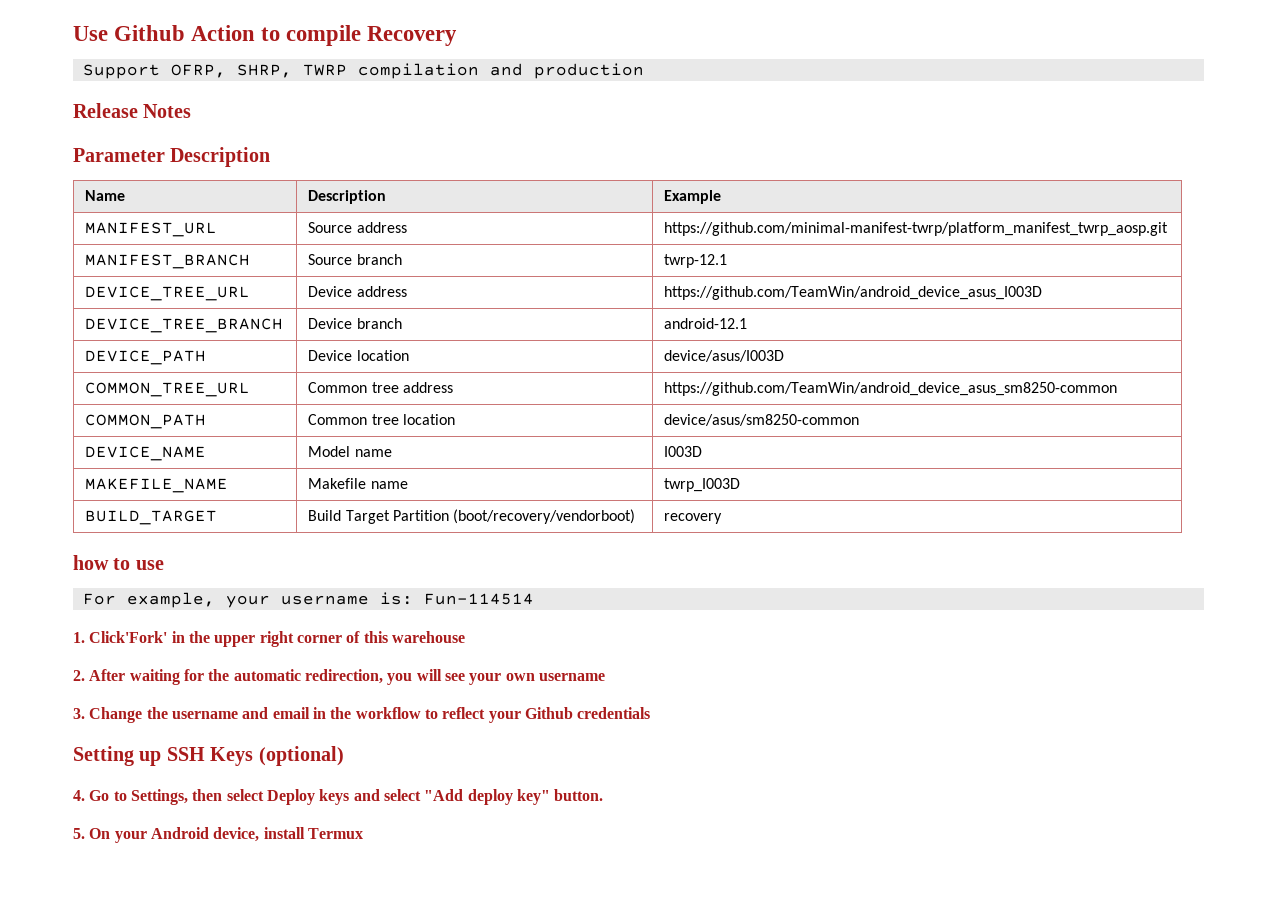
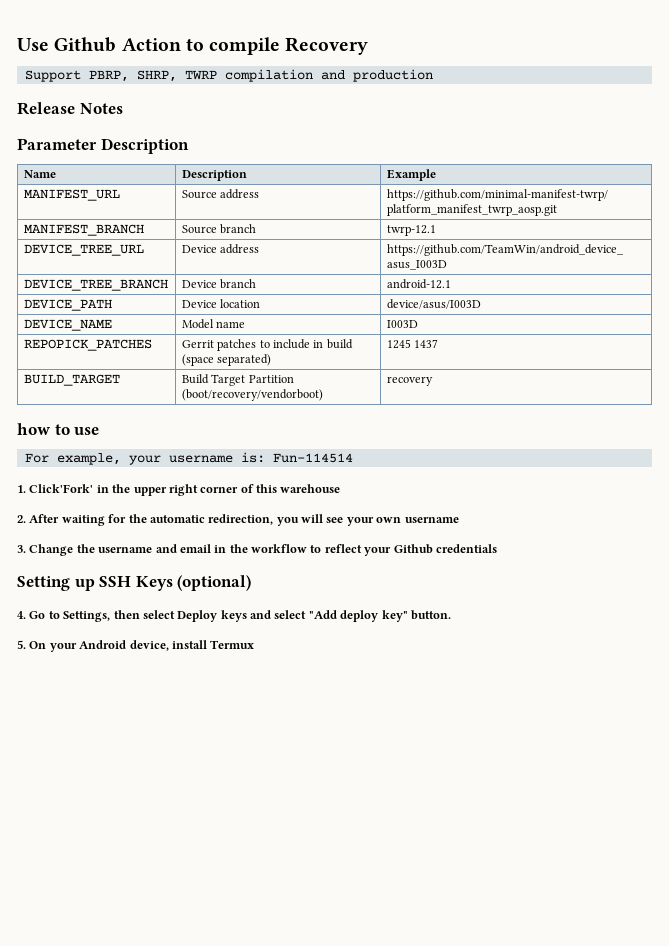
[170,64,226,78] OFRP, -> [88,70,129,82] PBRP,
[85,382,251,397] [308,382,453,393] [664,382,1118,396] [85,414,207,429] [308,414,455,425] [664,414,860,426] [85,446,207,461] [308,446,392,457] [664,446,703,457] [85,478,229,493] [308,478,408,489] [664,478,741,492] COMMON_TREE_URL | Common tree address | https://github.com/TeamWin/android_device_asus_sm8250-common // COMMON_PATH | Common tree location | device/asus/sm8250-common // DEVICE_NAME | Model name | I003D // MAKEFILE_NAME | Makefile name | twrp_I003D -> [23,319,112,331] [181,319,246,329] [386,320,418,328] [23,339,152,351] [181,339,353,351] [181,354,272,366] [386,339,439,349] DEVICE_NAME | Model name | I003D // REPOPICK_PATCHES | Gerrit patches to include in build (space separated) | 1245 1437

